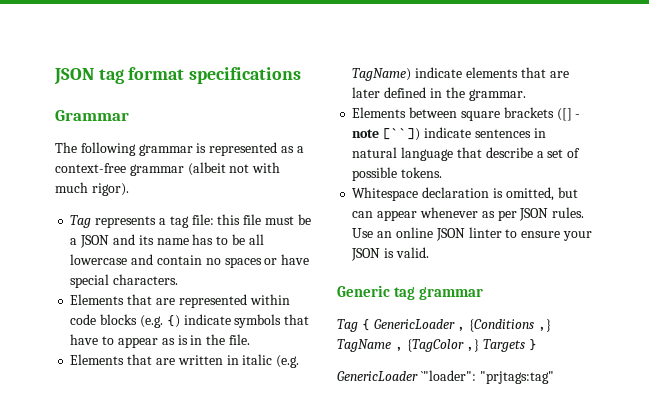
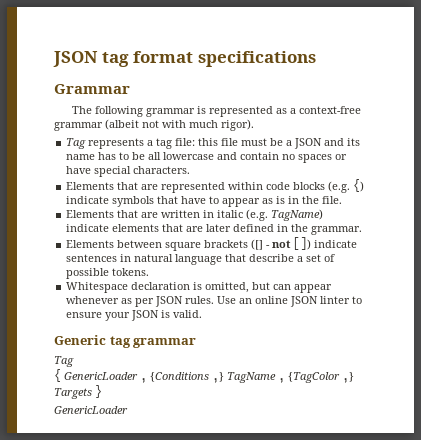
[352,128,421,141] note [``]) -> [272,237,312,250] not [])
(358, 325) none -> (74, 361) //
[420,370,554,384] `"loader": "prjtags:tag" -> (128, 410) none

